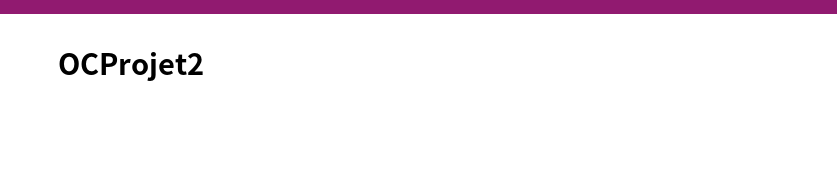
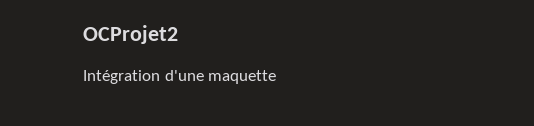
(204, 66) none -> [83,70,277,84] // Intégration d'une maquette

